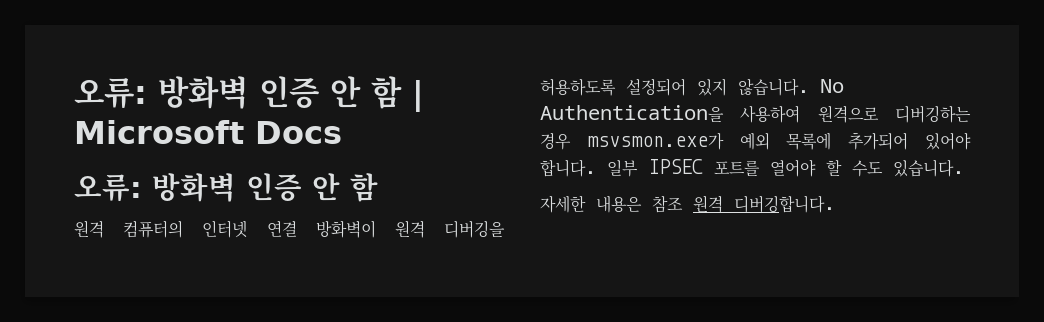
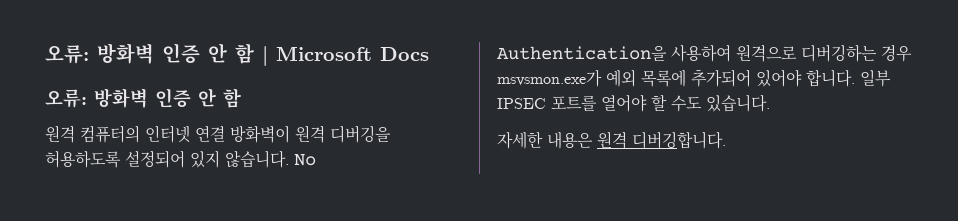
[652,195,683,213] 참조 -> (593, 140) none

